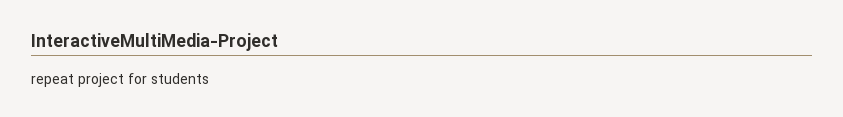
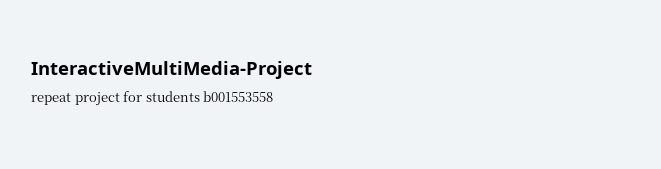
(209, 78) none -> [203,91,274,102] b001553558

